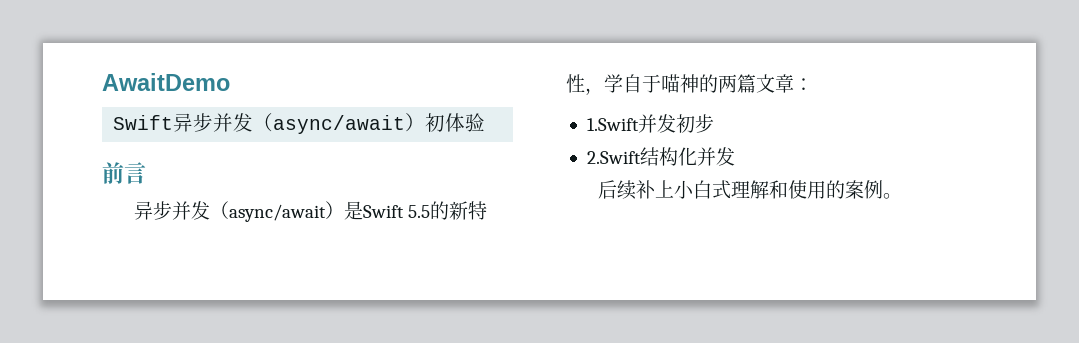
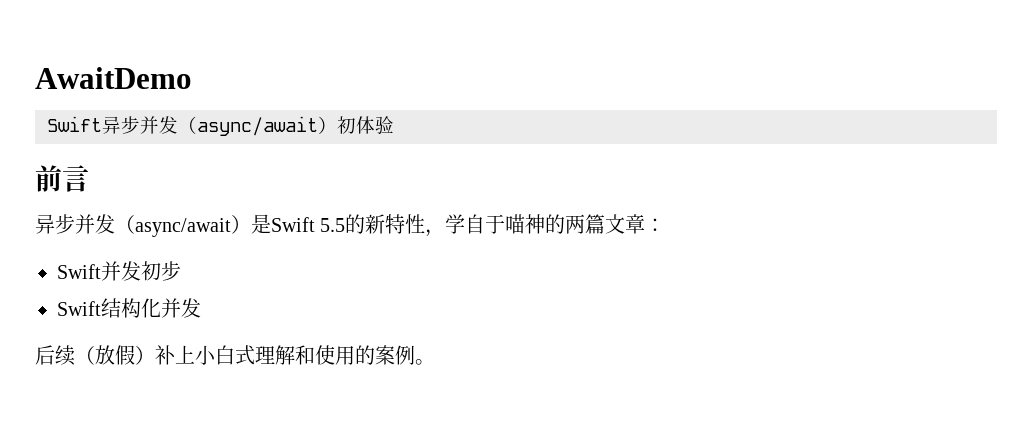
[586,118,639,131] 1.Swift -> [57,264,101,279] Swift
[586,151,641,164] 2.Swift -> [57,301,101,316] Swift
(636, 190) none -> [75,345,155,365] （放假）

